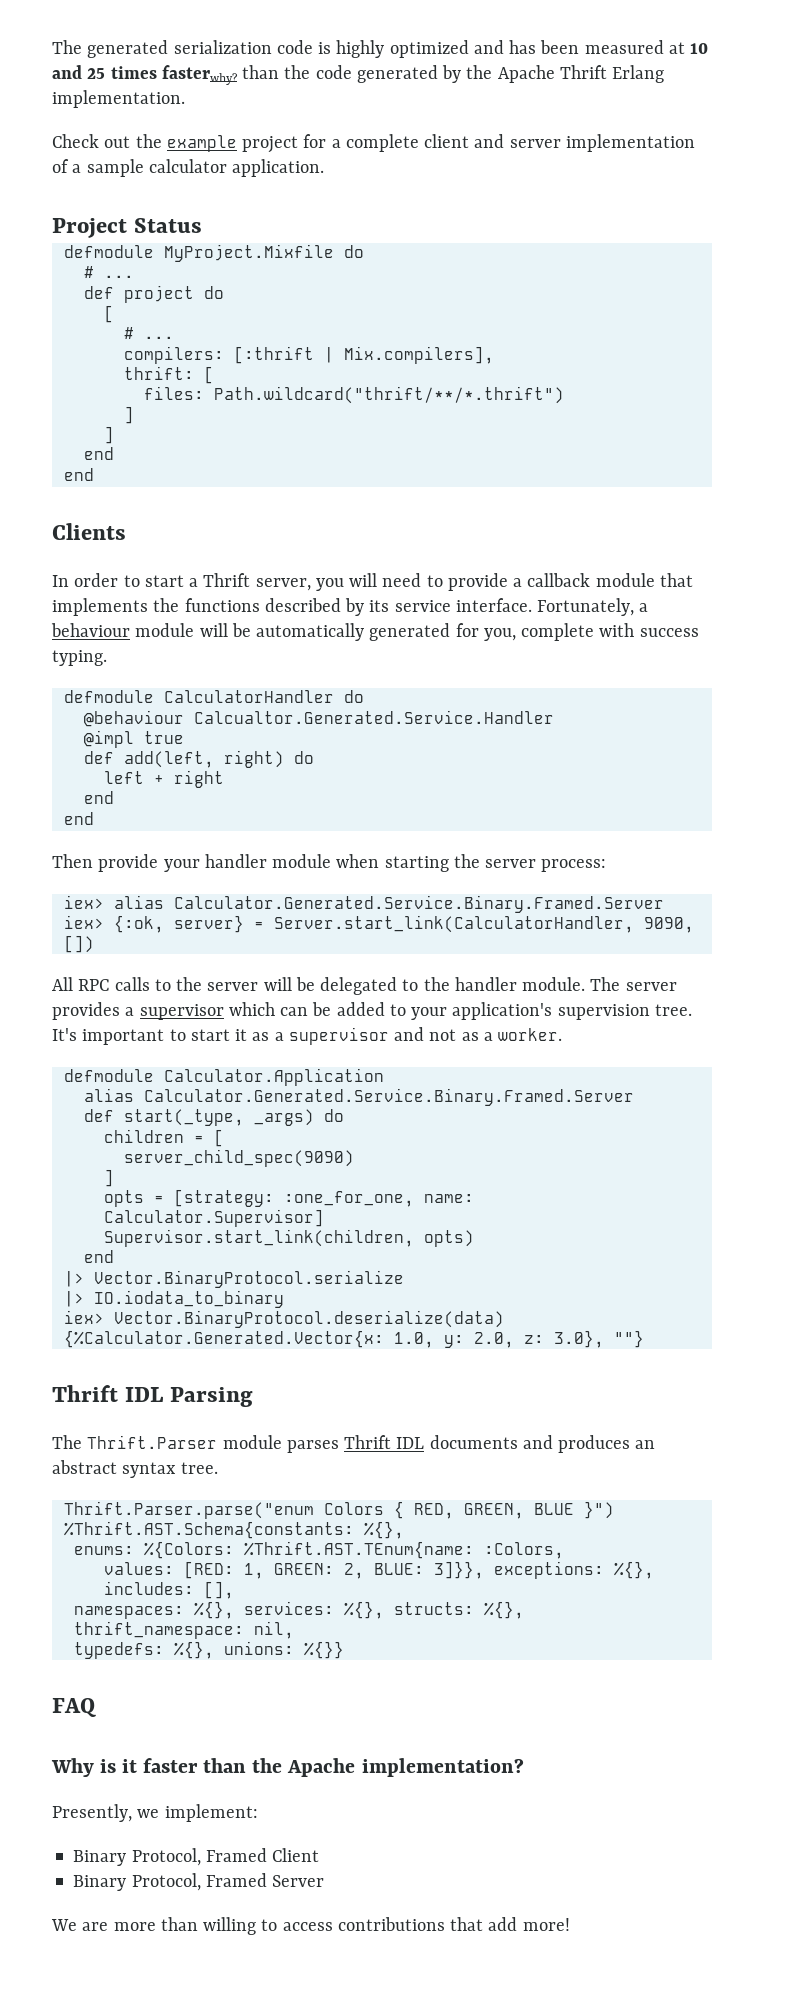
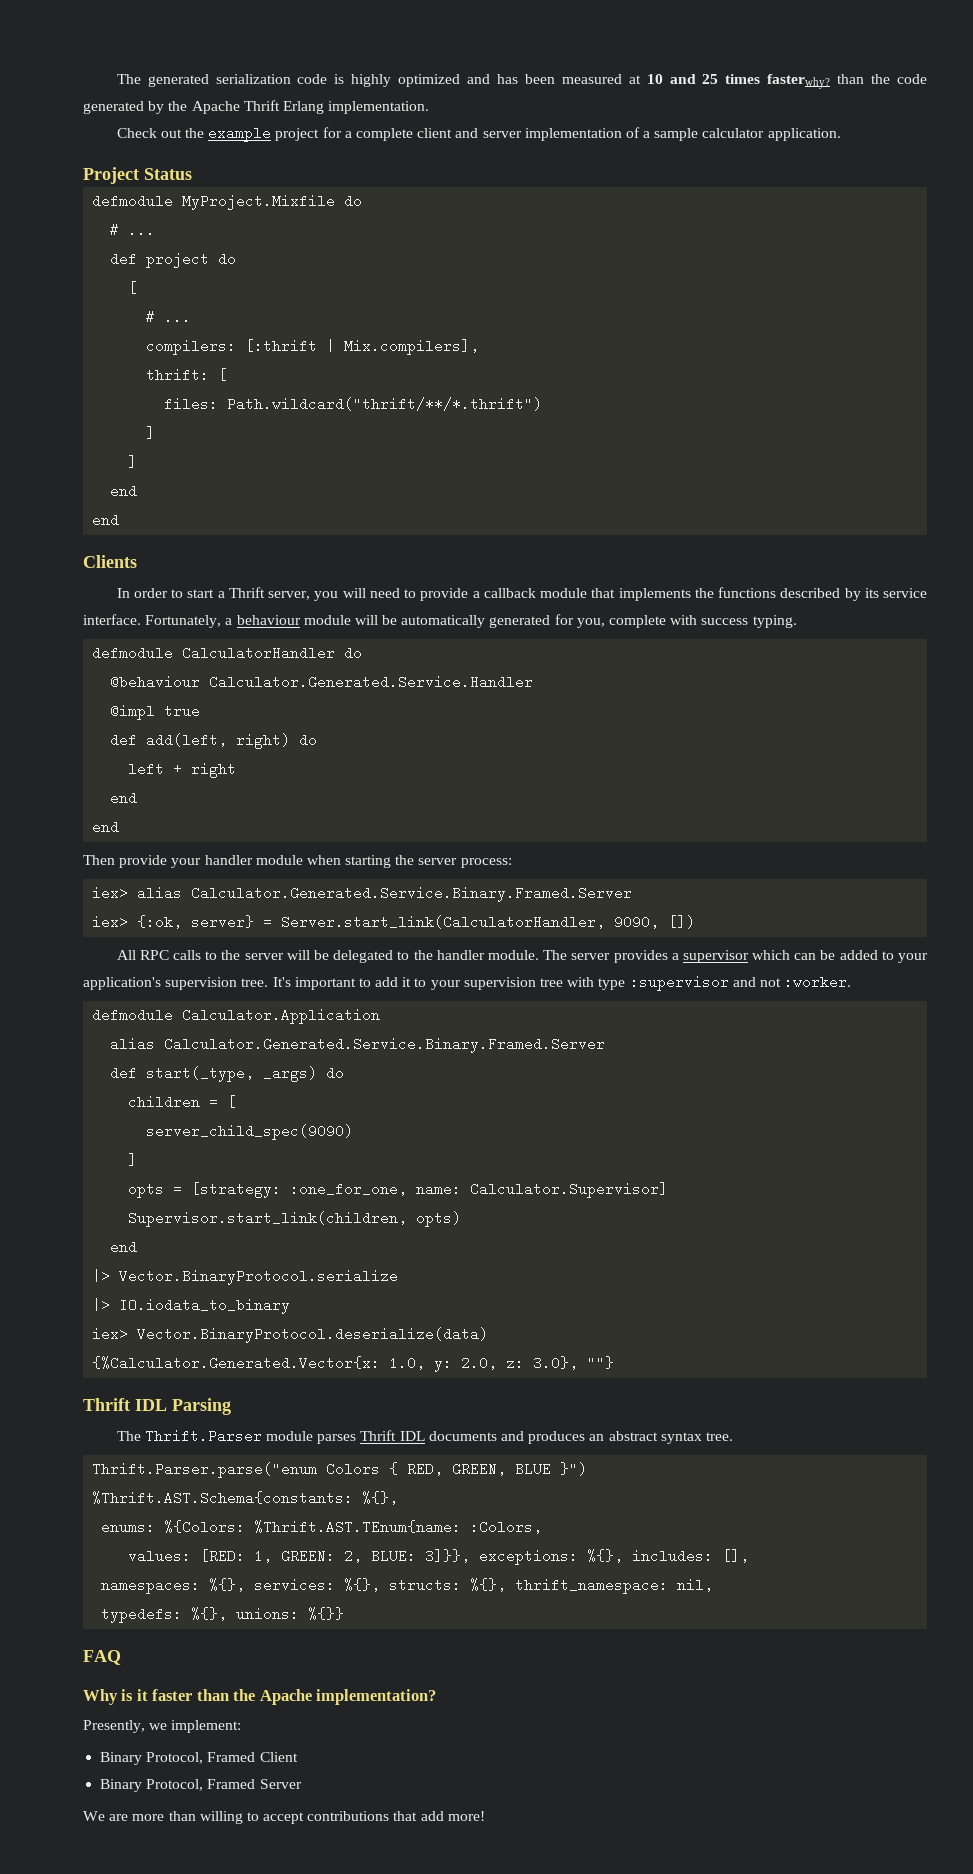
[193,710,554,724] Calcualtor.Generated.Service.Handler -> [209,675,534,689] Calculator.Generated.Service.Handler
[190,1027,563,1045] start it as a supervisor and not as a worker. -> [375,975,852,991] add it to your supervision tree with type :supervisor and not :worker.
[282,1922,333,1931] access -> [263,1812,305,1824] accept

